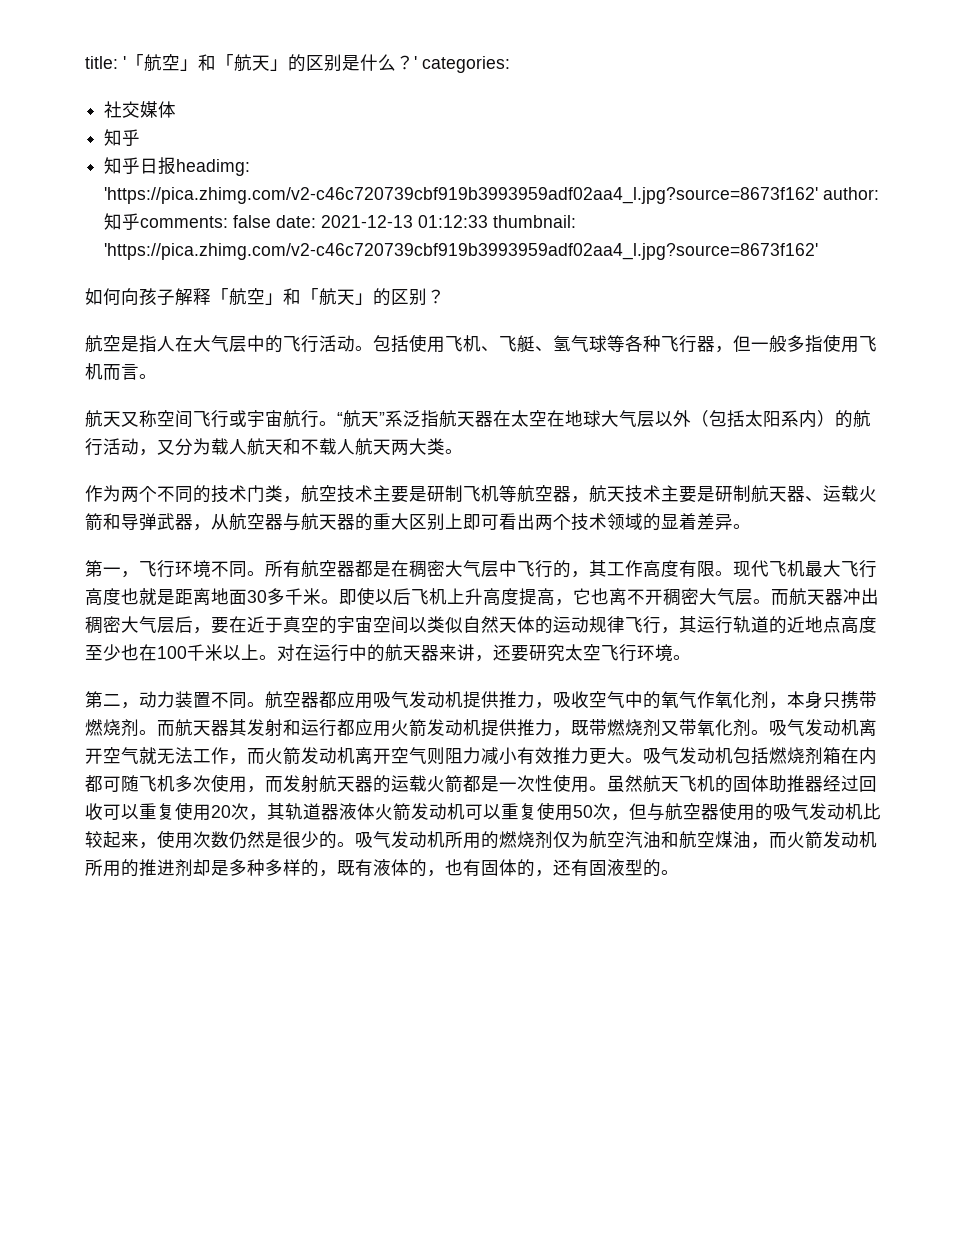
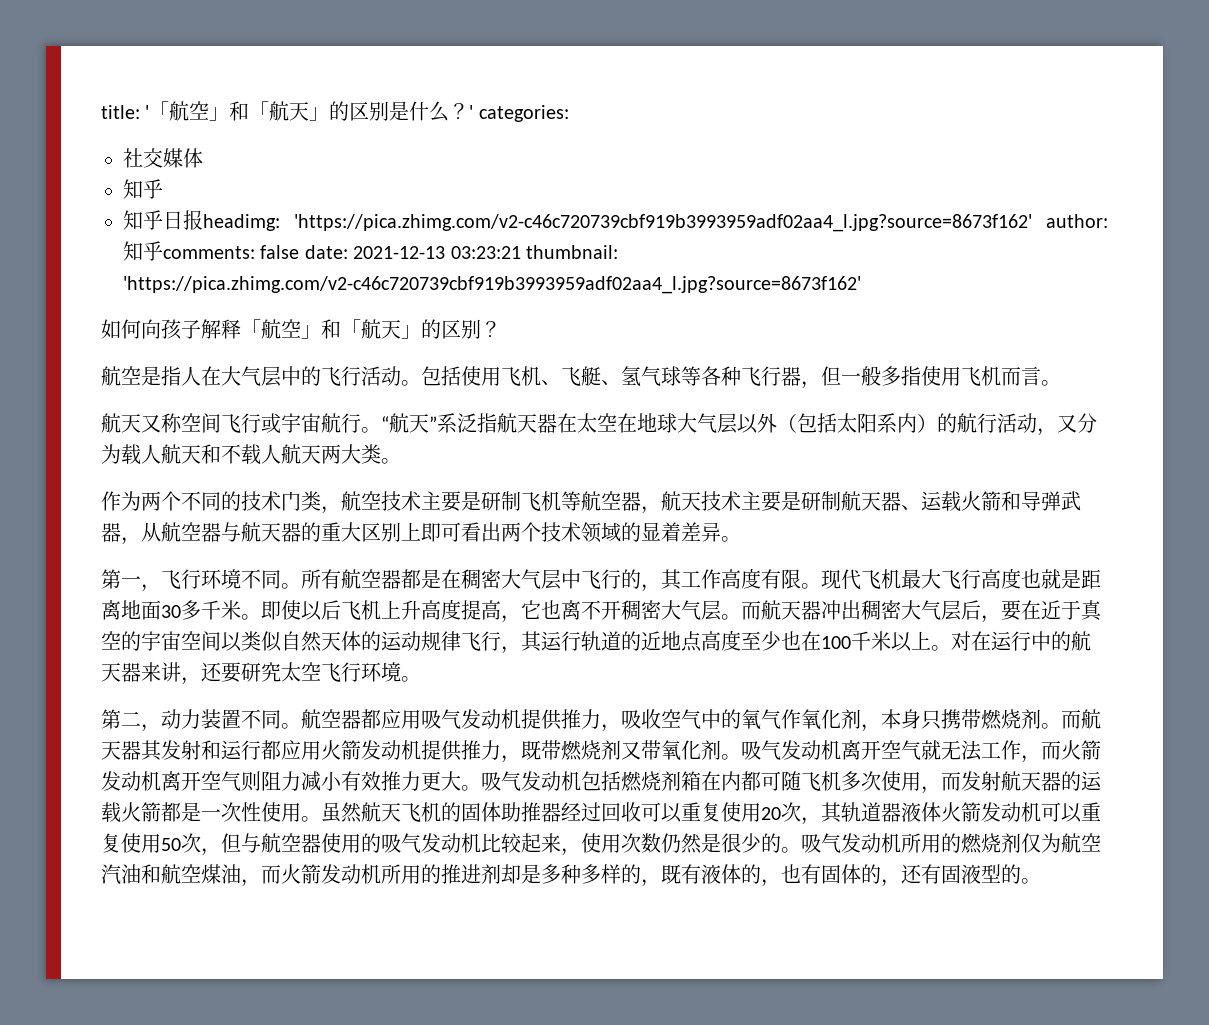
[418,215,489,228] 01:12:33 -> [450,246,521,259] 03:23:21

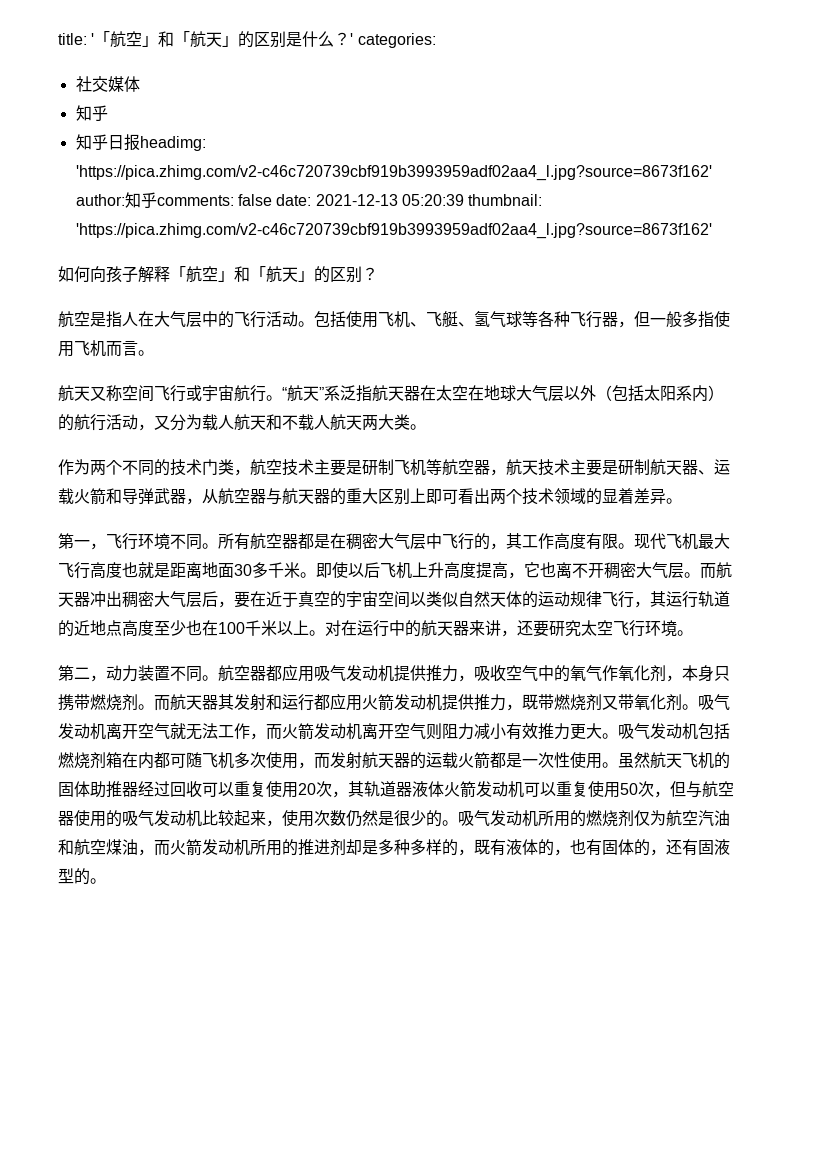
[450,246,521,259] 03:23:21 -> [401,194,464,206] 05:20:39

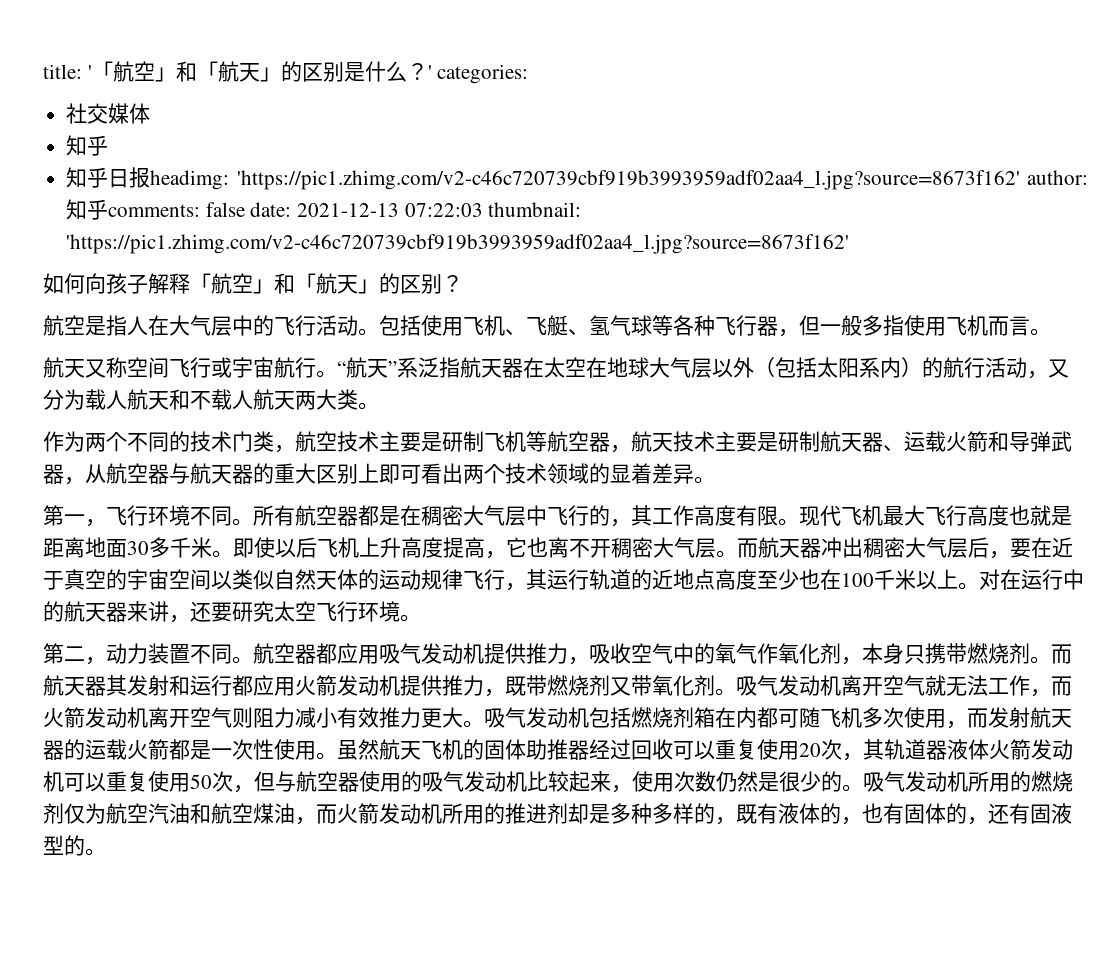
[75,165,712,181] 'https://pica.zhimg.com/v2-c46c720739cbf919b3993959adf02aa4_l.jpg?source=8673f162' -> [236,170,1020,190] 'https://pic1.zhimg.com/v2-c46c720739cbf919b3993959adf02aa4_l.jpg?source=8673f162'
[401,194,543,206] [75,223,712,239] 05:20:39 thumbnail: 'https://pica.zhimg.com/v2-c46c720739cbf919b3993959adf02aa4_l.jpg?source=8673f162' -> [404,202,582,217] [66,234,850,254] 07:22:03 thumbnail: 'https://pic1.zhimg.com/v2-c46c720739cbf919b3993959adf02aa4_l.jpg?source=8673f162'

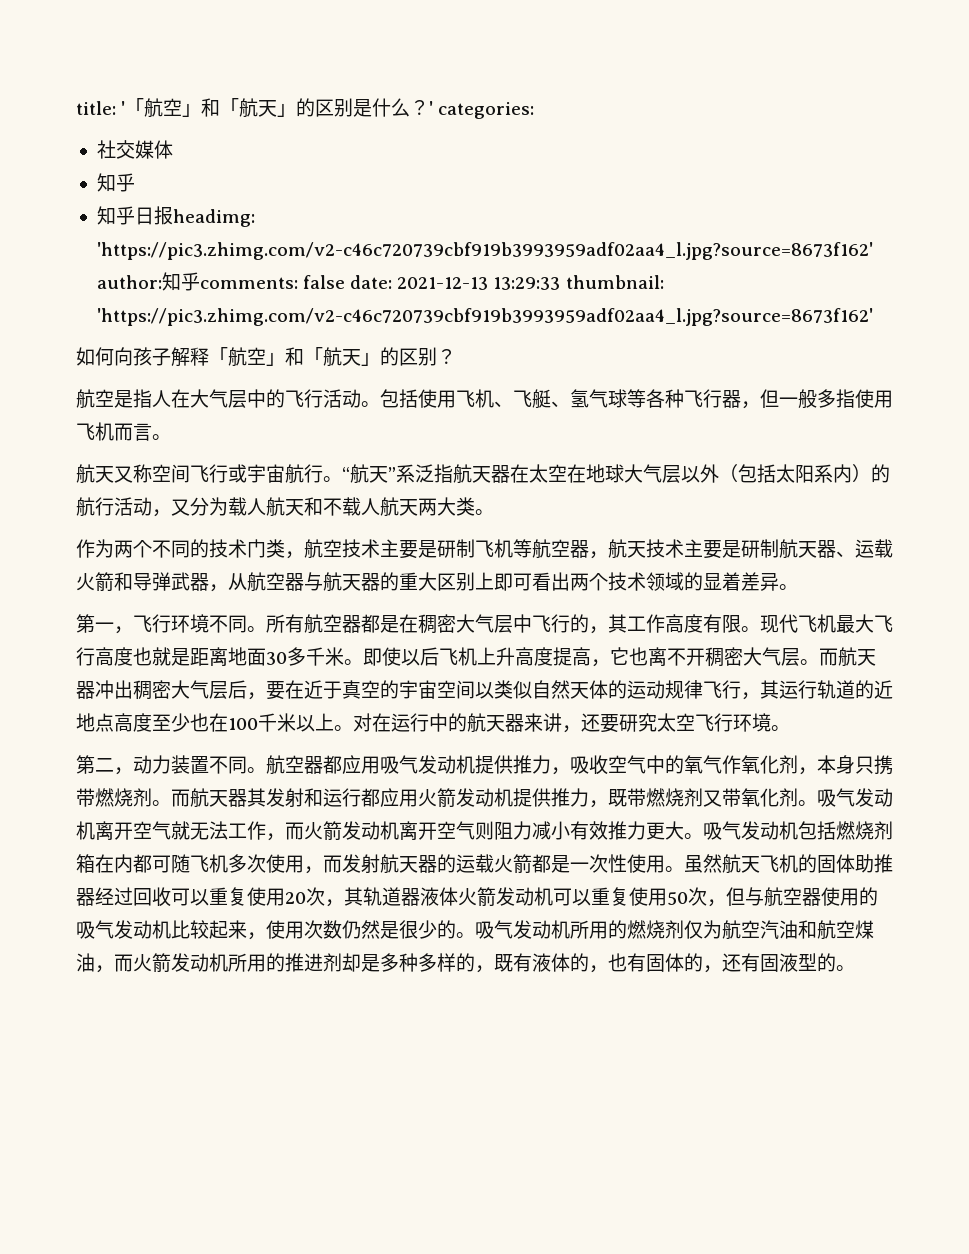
[236,170,1020,190] 'https://pic1.zhimg.com/v2-c46c720739cbf919b3993959adf02aa4_l.jpg?source=8673f162' -> [96,242,873,260] 'https://pic3.zhimg.com/v2-c46c720739cbf919b3993959adf02aa4_l.jpg?source=8673f162'
[404,202,582,217] [66,234,850,254] 07:22:03 thumbnail: 'https://pic1.zhimg.com/v2-c46c720739cbf919b3993959adf02aa4_l.jpg?source=8673f162' -> [493,275,664,290] [96,308,873,326] 13:29:33 thumbnail: 'https://pic3.zhimg.com/v2-c46c720739cbf919b3993959adf02aa4_l.jpg?source=8673f162'

